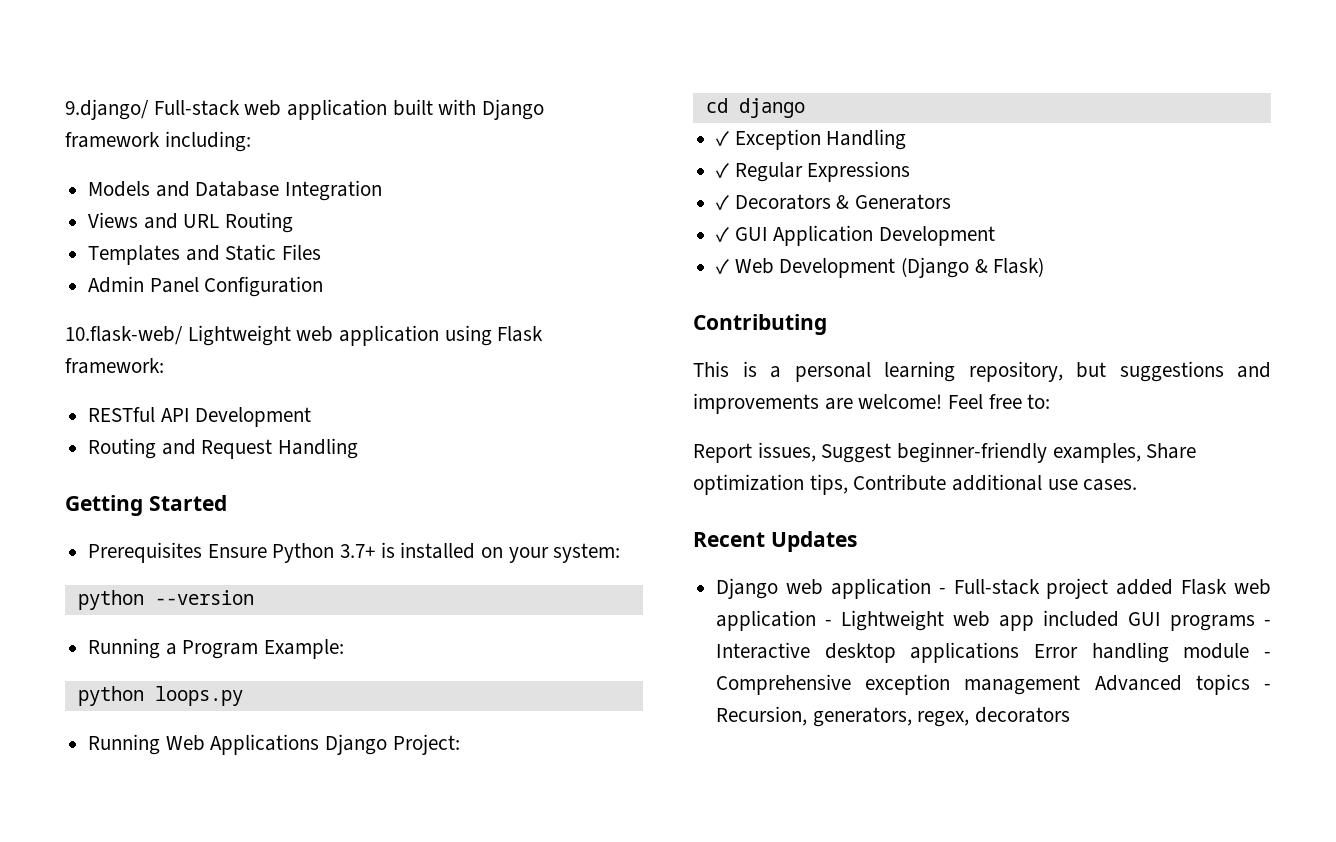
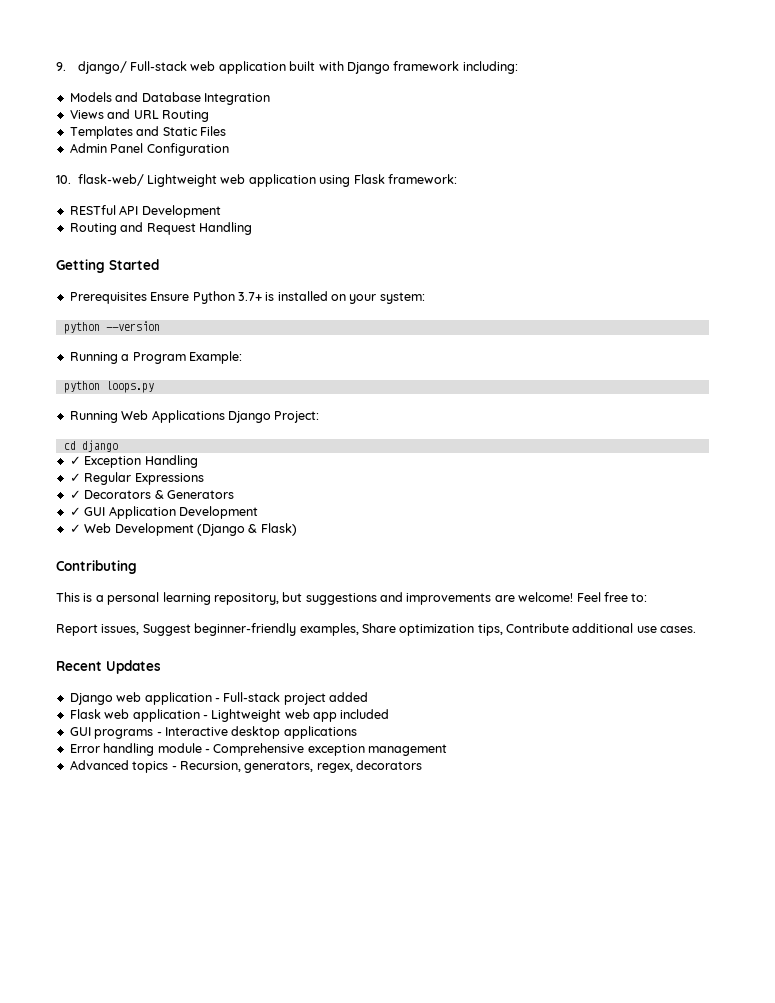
[65,99,149,120] 9.django/ -> [56,61,127,74] 9. django/
[65,326,183,345] 10.flask-web/ -> [56,174,144,186] 10. flask-web/
(1174, 587) none -> (368, 697) //
(1120, 618) none -> (390, 714) //
(1020, 652) none -> (357, 732) //
(1081, 685) none -> (447, 750) //

